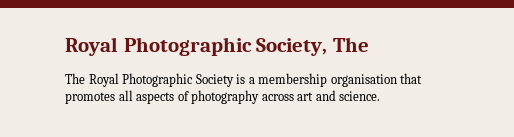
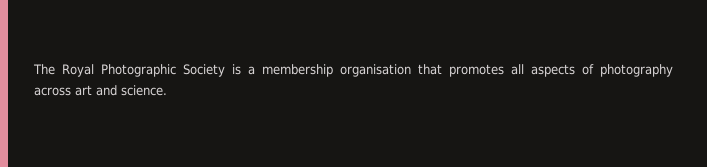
[65,37,369,56] Royal Photographic Society, The // -> (33, 69) none

